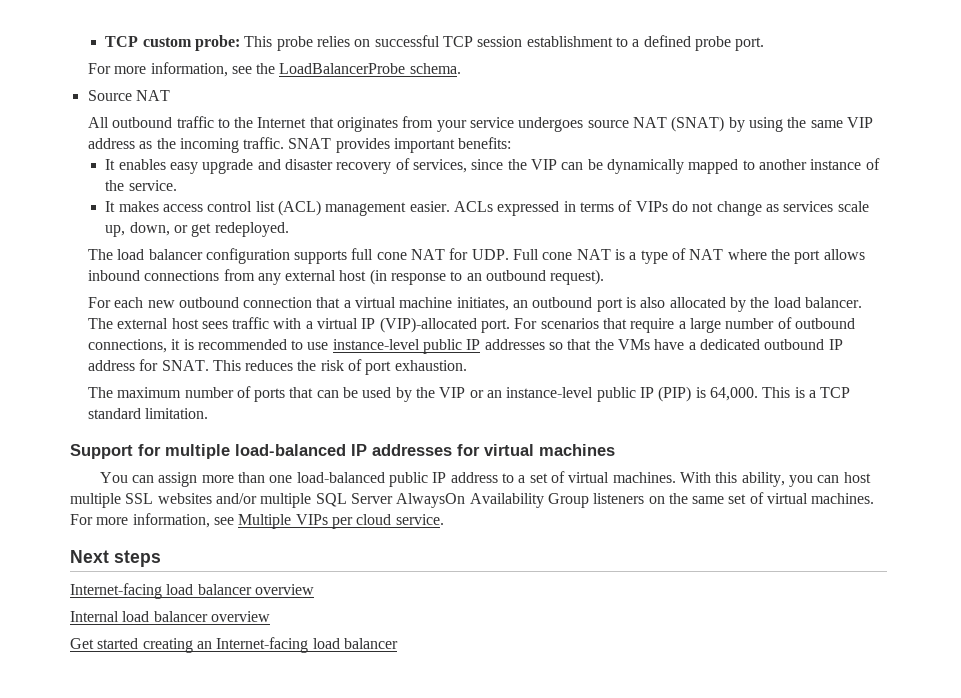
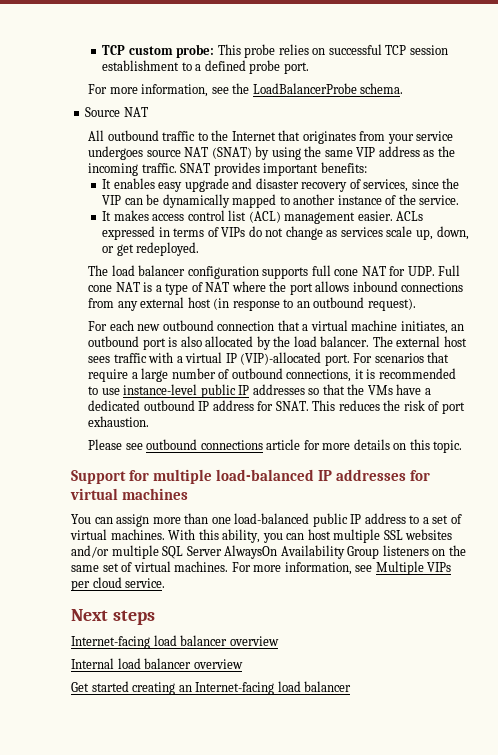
[87,386,851,402] [87,408,209,419] The maximum number of ports that can be used by the VIP or an instance-level public IP (PIP) is 64,000. This is a TCP standard limitation. -> [88,439,463,453] Please see outbound connections article for more details on this topic.

